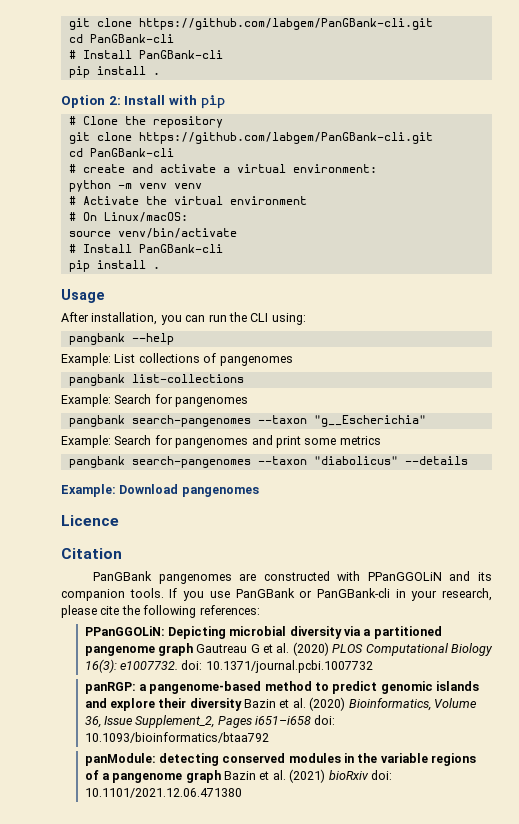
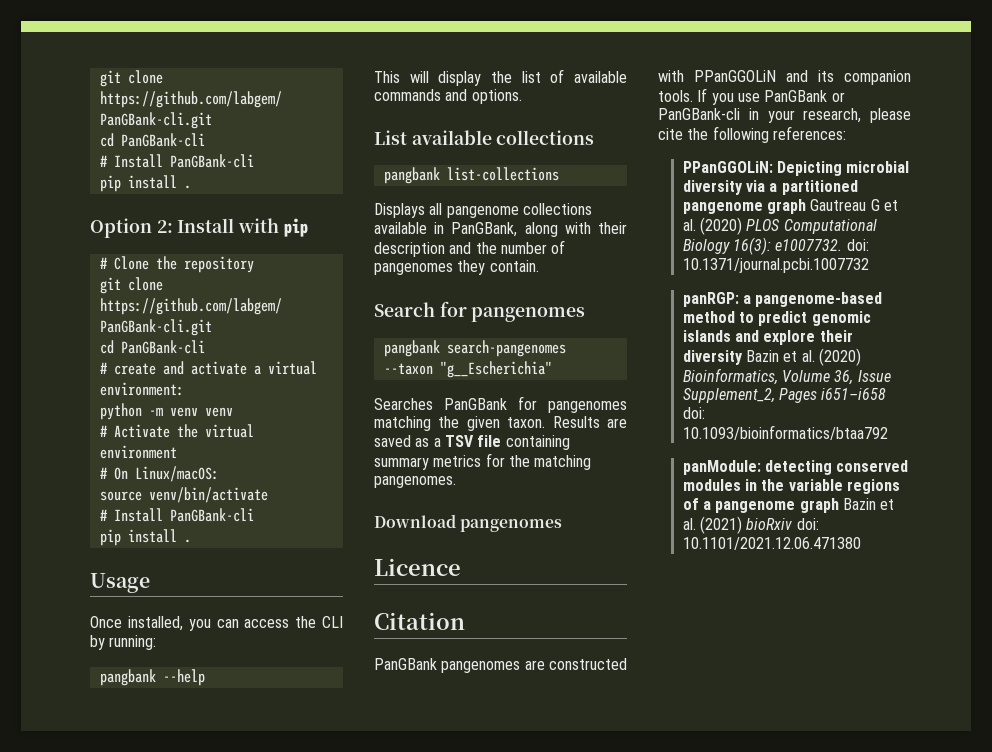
[61,312,158,325] After installation, -> [90,616,183,631] Once installed,
[208,314,227,322] run -> [244,619,290,628] access
[271,313,306,325] using: -> [90,635,157,650] by running:
[61,353,293,366] Example: List collections of pangenomes -> [374,69,627,86] [374,89,522,104] [374,130,595,145] This will display the list of available commands and options. // List available collections
[61,394,111,407] Example: -> [374,203,592,218] [374,222,627,237] [374,240,566,257] [374,260,539,275] Displays all pangenome collections available in PanGBank, along with their description and the number of pangenomes they contain. //
[61,435,381,448] [68,456,468,468] [61,484,116,497] Example: Search for pangenomes and print some metrics // pangbank search-pangenomes --taxon "diabolicus" --details // Example: -> [374,396,627,413] [374,416,627,431] [374,435,570,450] [374,453,592,470] [374,476,456,488] Searches PanGBank for pangenomes matching the given taxon. Results are saved as a TSV file containing summary metrics for the matching pangenomes. //

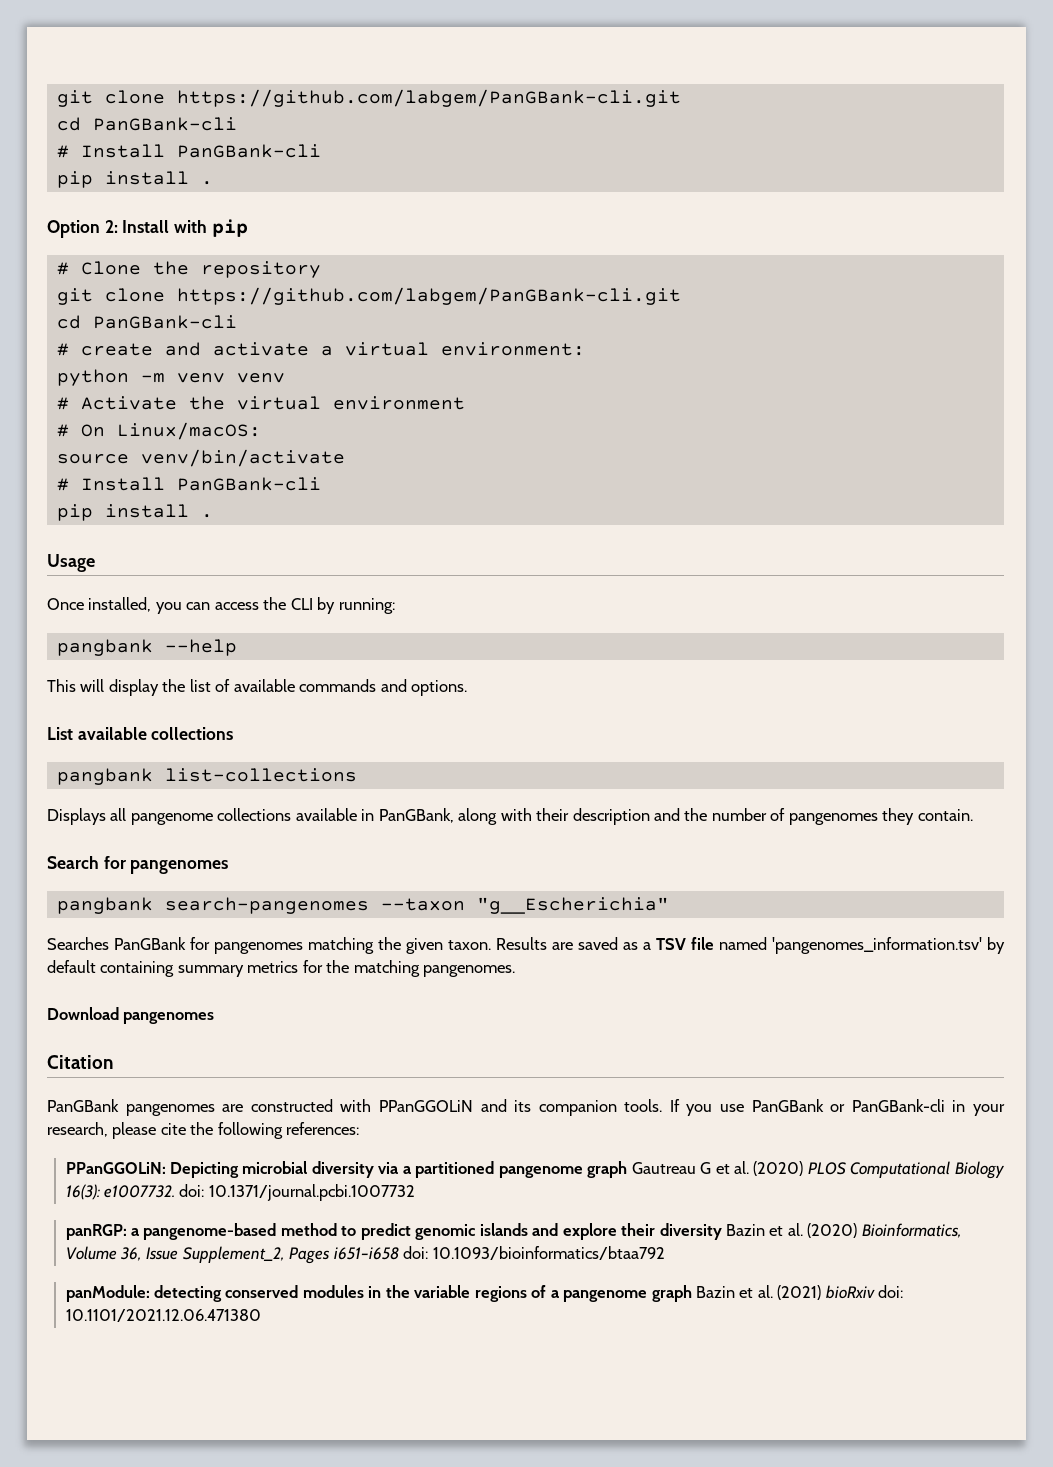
(502, 441) none -> [719,937,1005,954] [47,960,96,973] named 'pangenomes_information.tsv' by default
[374,558,461,576] // Licence -> (215, 1018) none

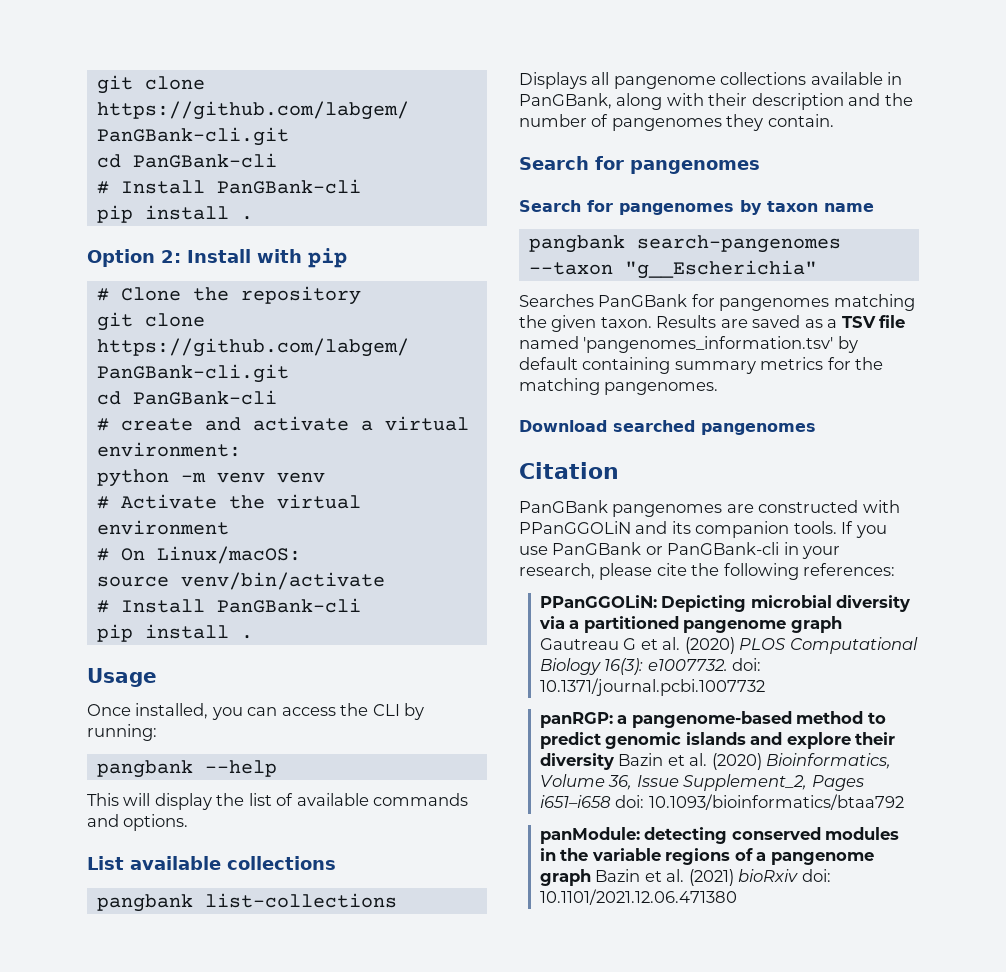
(229, 867) none -> [519,200,874,215] // Search for pangenomes by taxon name
(119, 1013) none -> [613,420,695,432] searched

